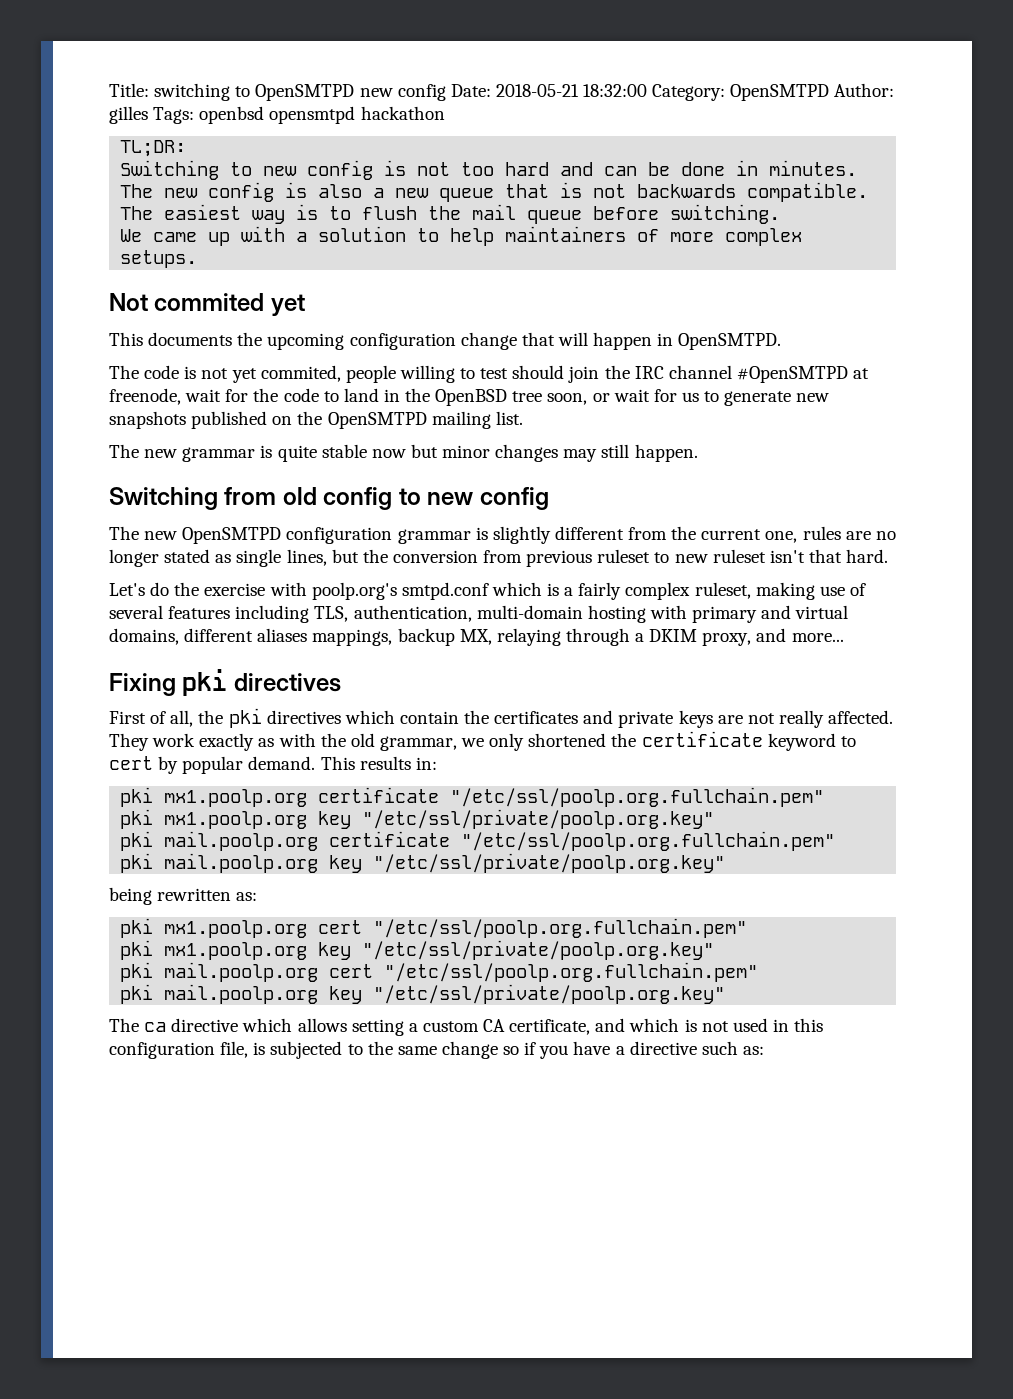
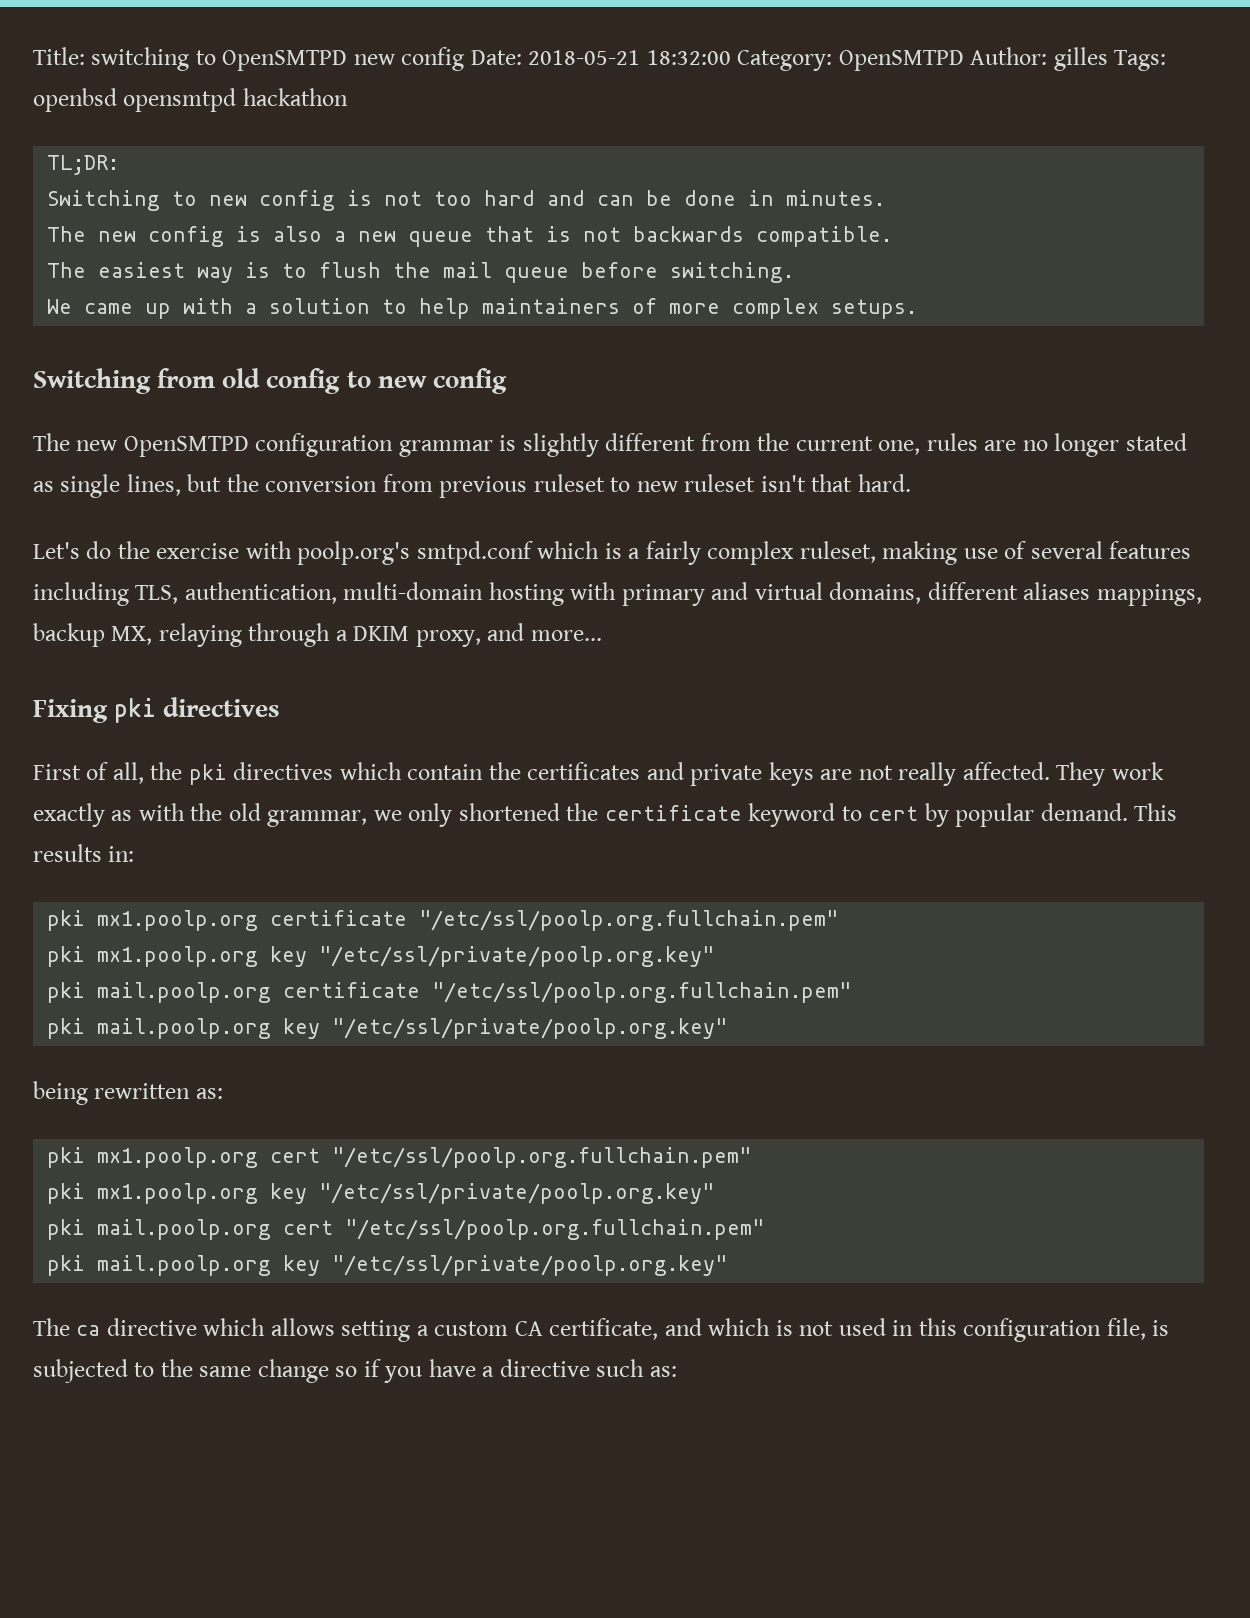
[109,293,305,316] [109,332,782,350] [109,365,870,383] [109,388,830,406] [109,411,523,429] [109,444,698,462] // Not commited yet // This documents the upcoming configuration change that will happen in OpenSMTPD. // The code is not yet commited, people willing to test should join the IRC channel #OpenSMTPD at freenode, wait for the code to land in the OpenBSD tree soon, or wait for us to generate new snapshots published on the OpenSMTPD mailing list. // The new grammar is quite stable now but minor changes may still happen. -> (918, 309) none

